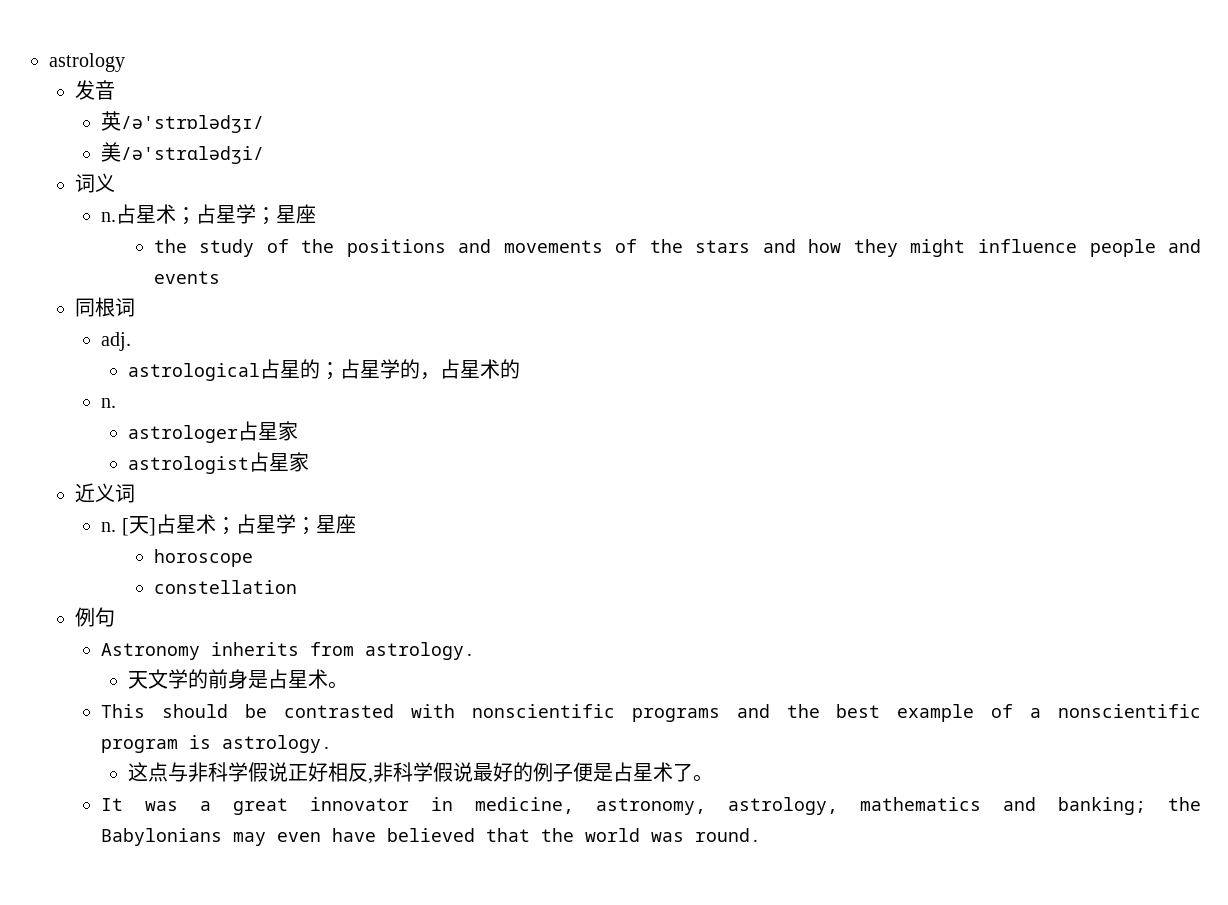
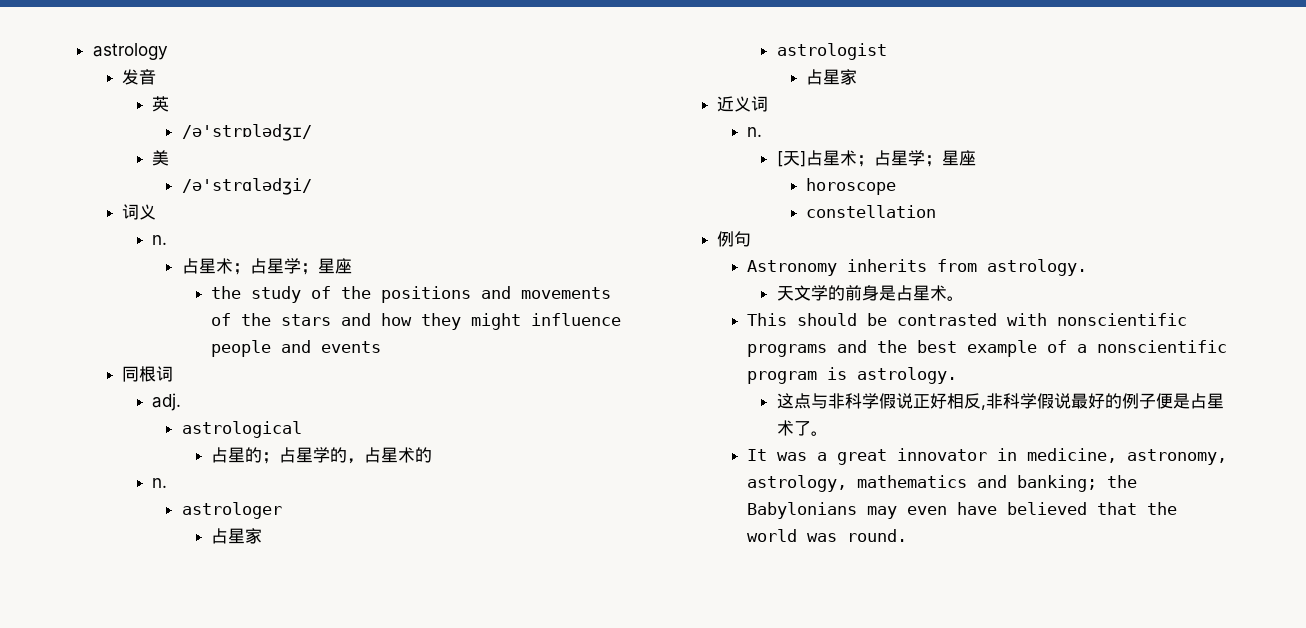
(122, 121) none -> (170, 104) //
(122, 152) none -> (170, 158) //
(117, 217) none -> (168, 240) //
(260, 372) none -> (302, 429) //
(238, 434) none -> (282, 510) //
(249, 465) none -> (887, 51) //
(117, 527) none -> (763, 132) //

